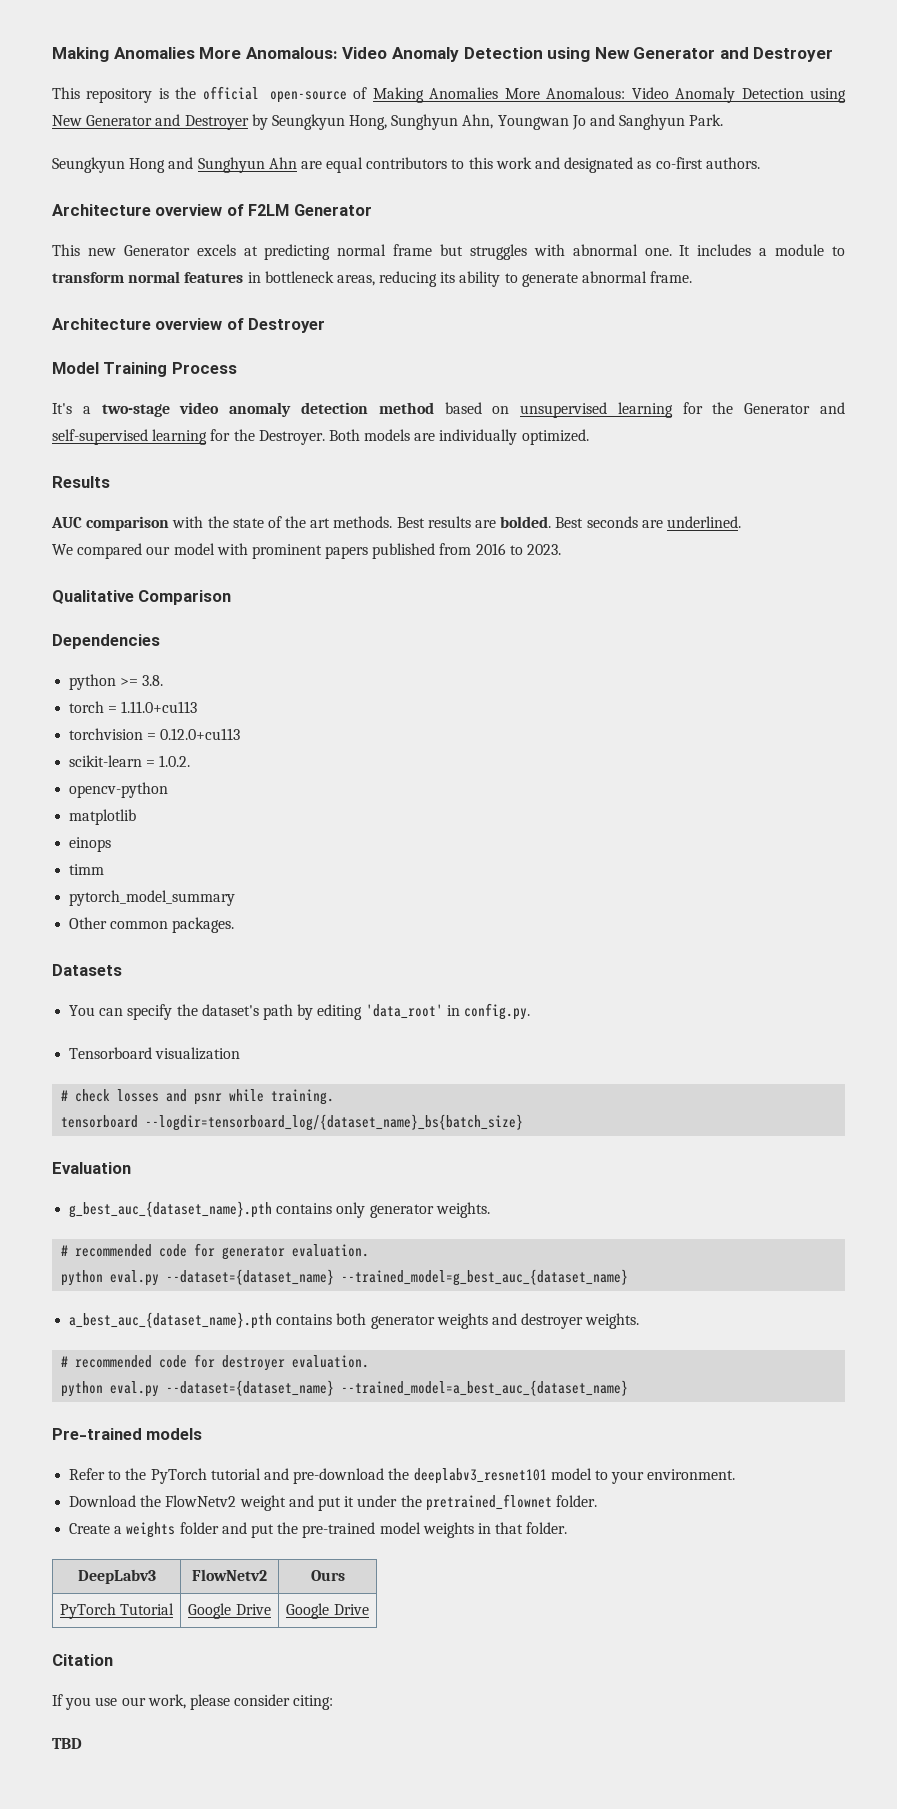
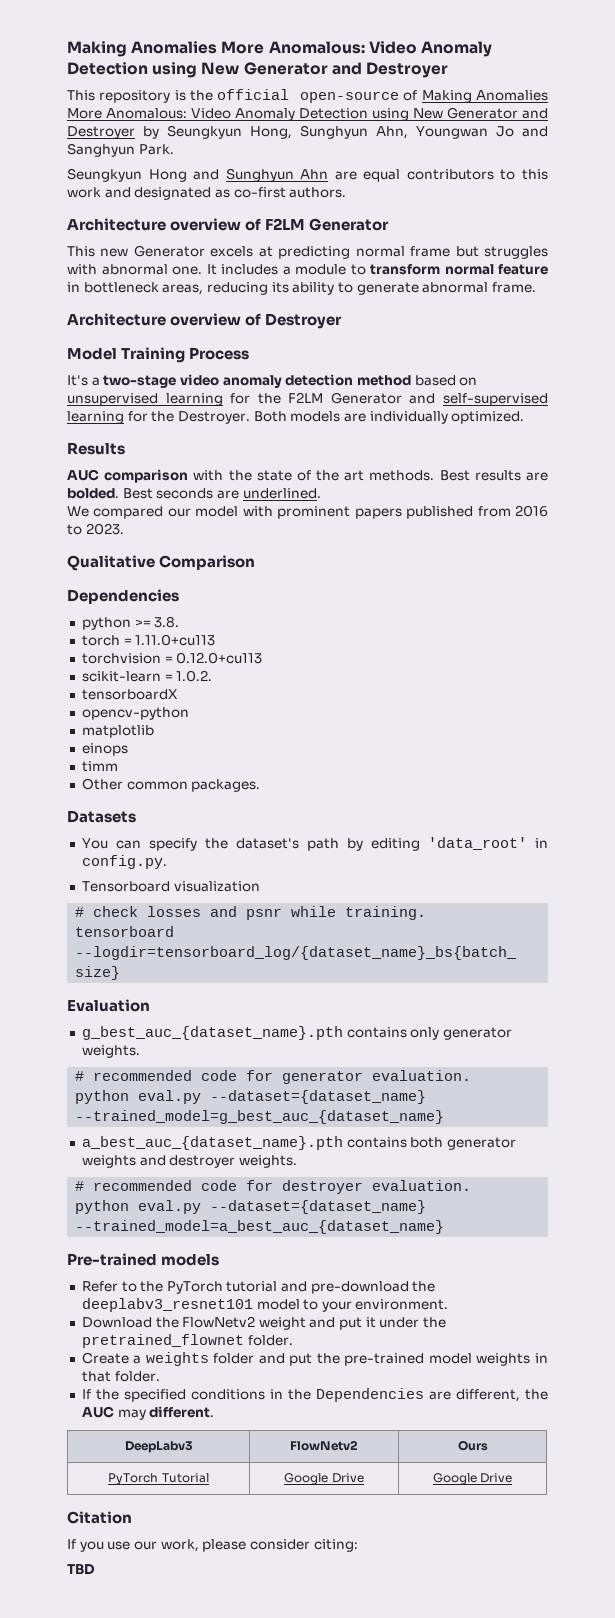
[184,272,244,283] features -> [498,264,548,275] feature
(734, 408) none -> [288,392,324,403] F2LM
(191, 761) none -> [81,689,178,700] // tensorboardX
[69,890,236,906] // pytorch_model_summary -> (118, 766) none
(568, 1528) none -> [81,1388,548,1402] [81,1406,215,1420] // If the specified conditions in the Dependencies are different, the AUC may different.

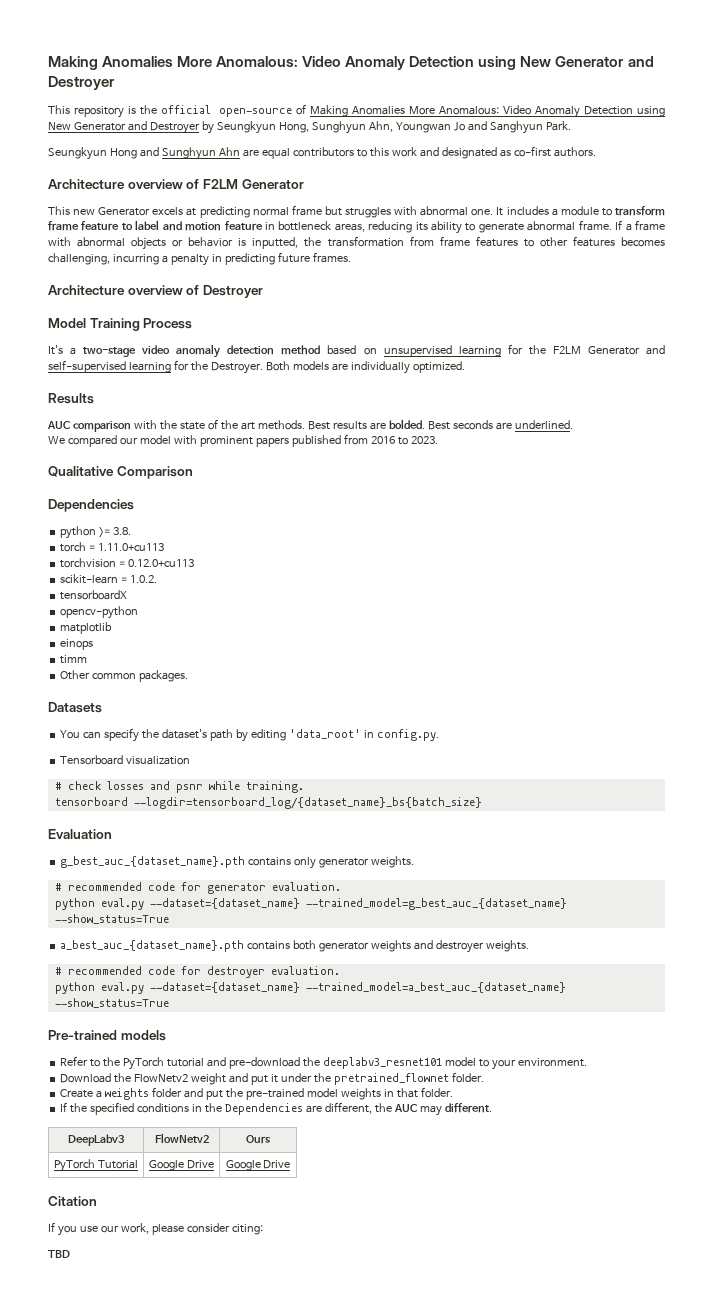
[444,264,494,275] normal -> [48,220,222,231] frame feature to label and motion
(536, 287) none -> [615,220,666,231] [48,236,665,250] [48,252,351,266] If a frame with abnormal objects or behavior is inputted, the transformation from frame features to other features becomes challenging, incurring a penalty in predicting future frames.
(445, 1117) none -> [54,914,169,924] --show_status=True
(445, 1227) none -> [54,998,169,1008] --show_status=True

